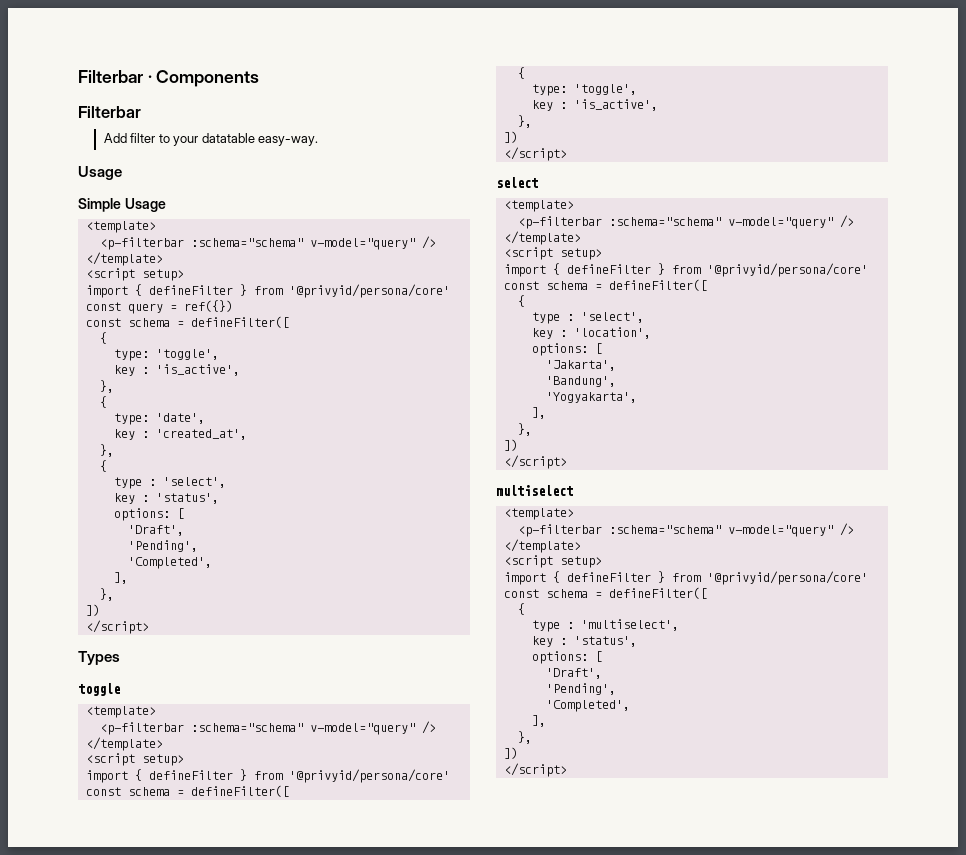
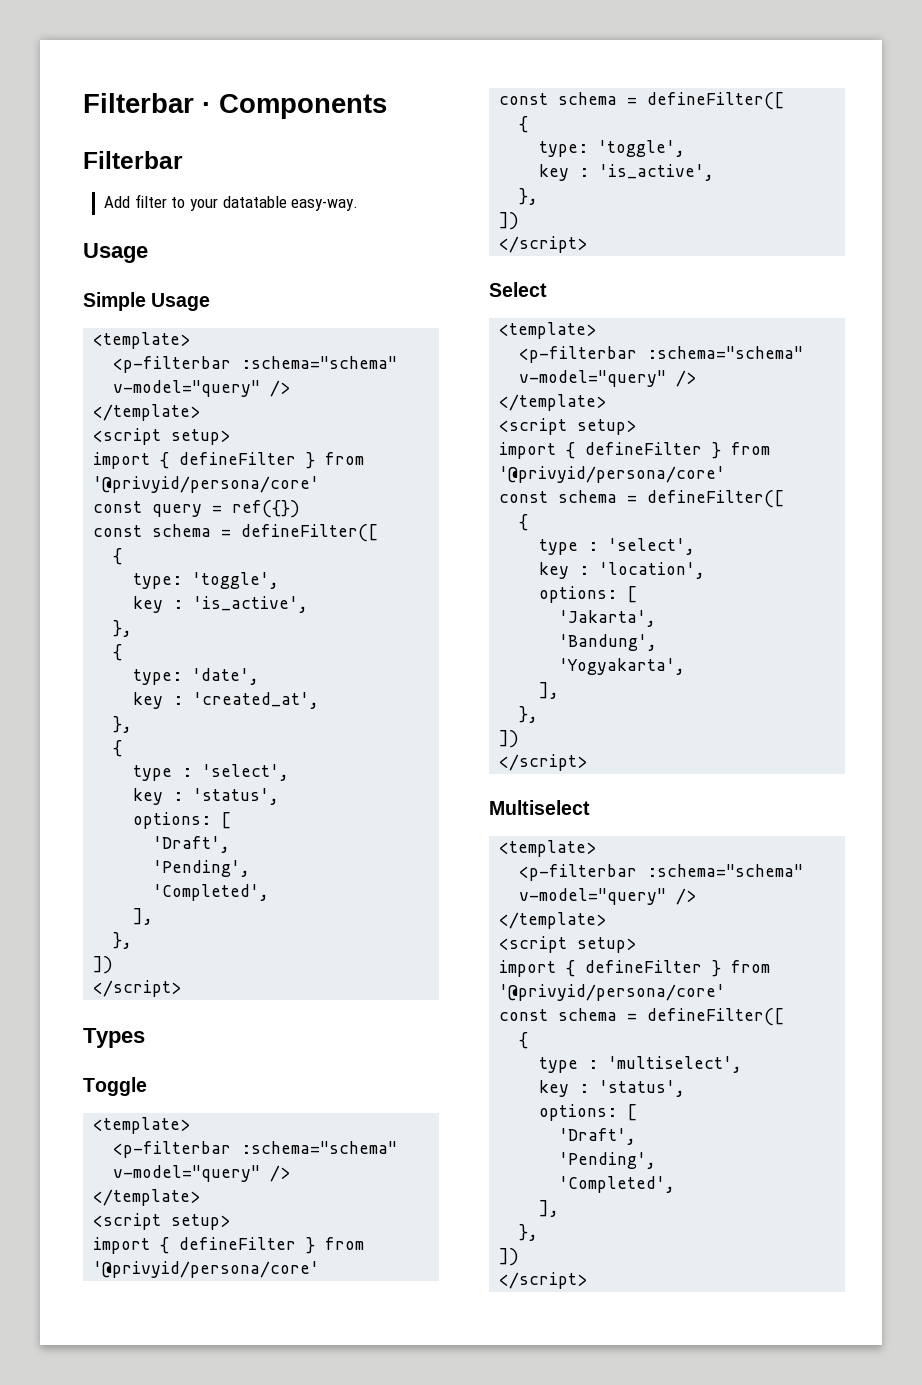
[78,683,120,696] toggle -> [83,1077,147,1096] Toggle
[496,177,538,188] select -> [489,282,547,297] Select
[496,485,573,496] multiselect -> [489,800,590,815] Multiselect

